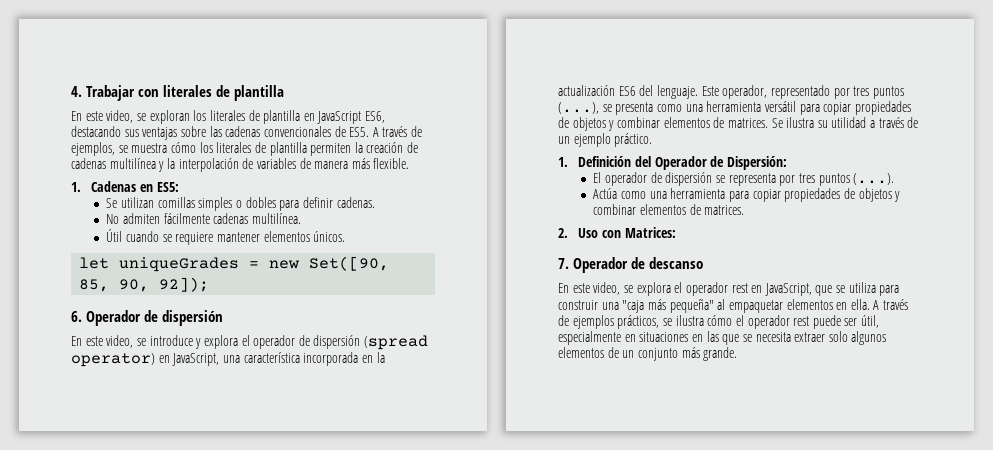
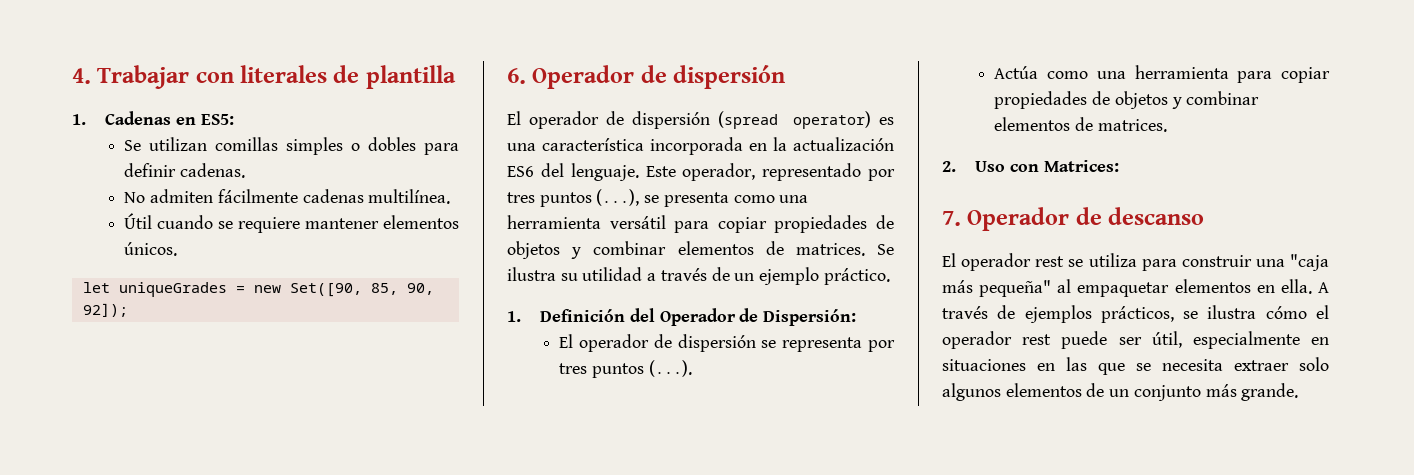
[71,110,386,124] [71,126,423,140] [71,142,419,156] [71,158,410,172] // En este video, se exploran los literales de plantilla en JavaScript ES6, destacando sus ventajas sobre las cadenas convencionales de ES5. A través de ejemplos, se muestra cómo los literales de plantilla permiten la creación de cadenas multilínea y la interpolación de variables de manera más flexible. -> (456, 77) none
[71,335,250,349] En este video, se introduce y explora el -> [507,111,521,125] El
[158,353,220,366] en JavaScript, -> [879,117,894,125] es
[558,282,833,296] En este video, se explora el operador rest en JavaScript, que -> [942,253,1065,271] El operador rest

